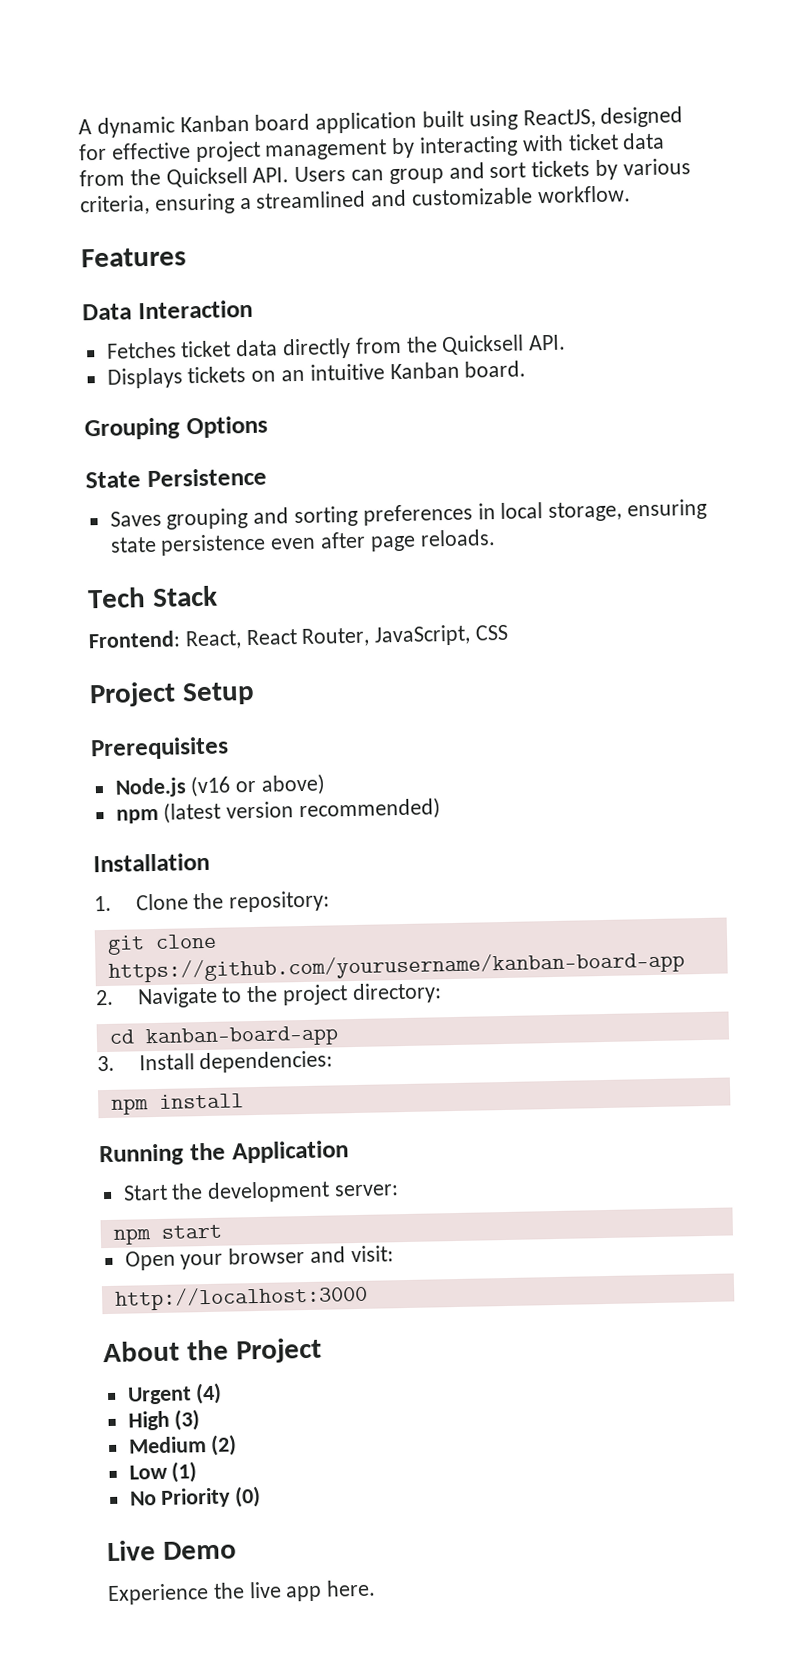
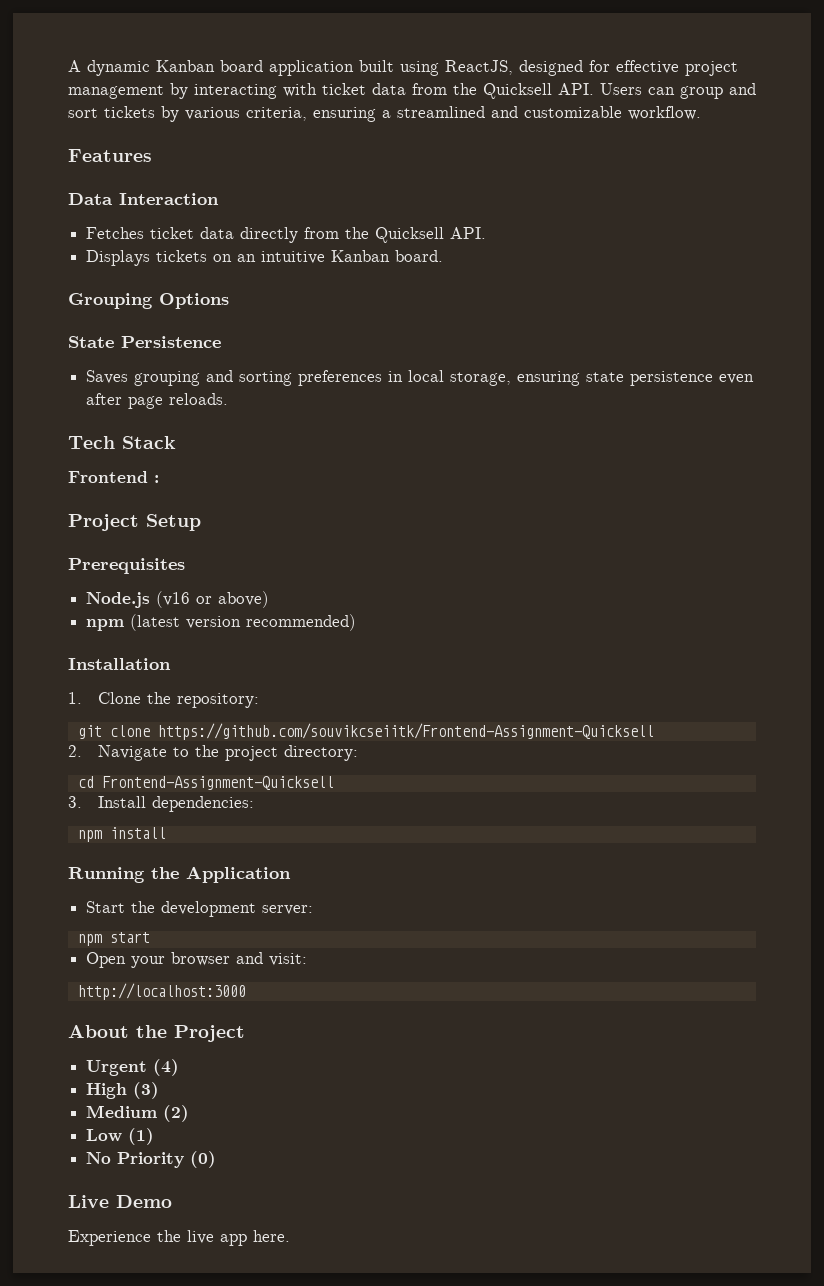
[88,624,510,650] Frontend: React, React Router, JavaScript, CSS -> [68,471,159,483] Frontend :
[107,950,685,983] https://github.com/yourusername/kanban-board-app -> [157,723,654,740] https://github.com/souvikcseiitk/Frontend-Assignment-Quicksell
[144,1025,339,1049] kanban-board-app -> [101,776,334,790] Frontend-Assignment-Quicksell

